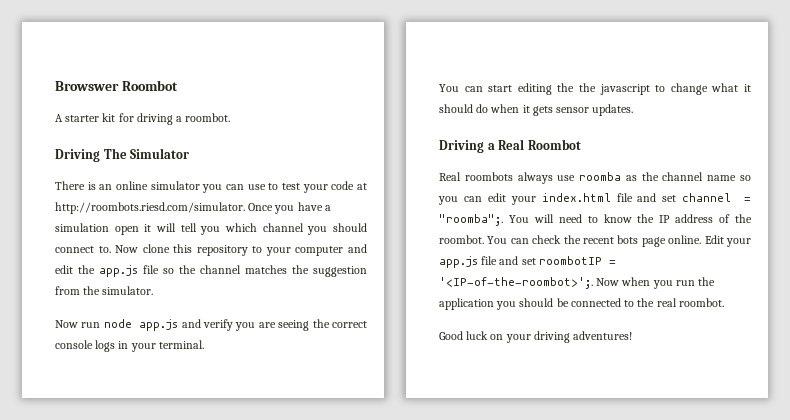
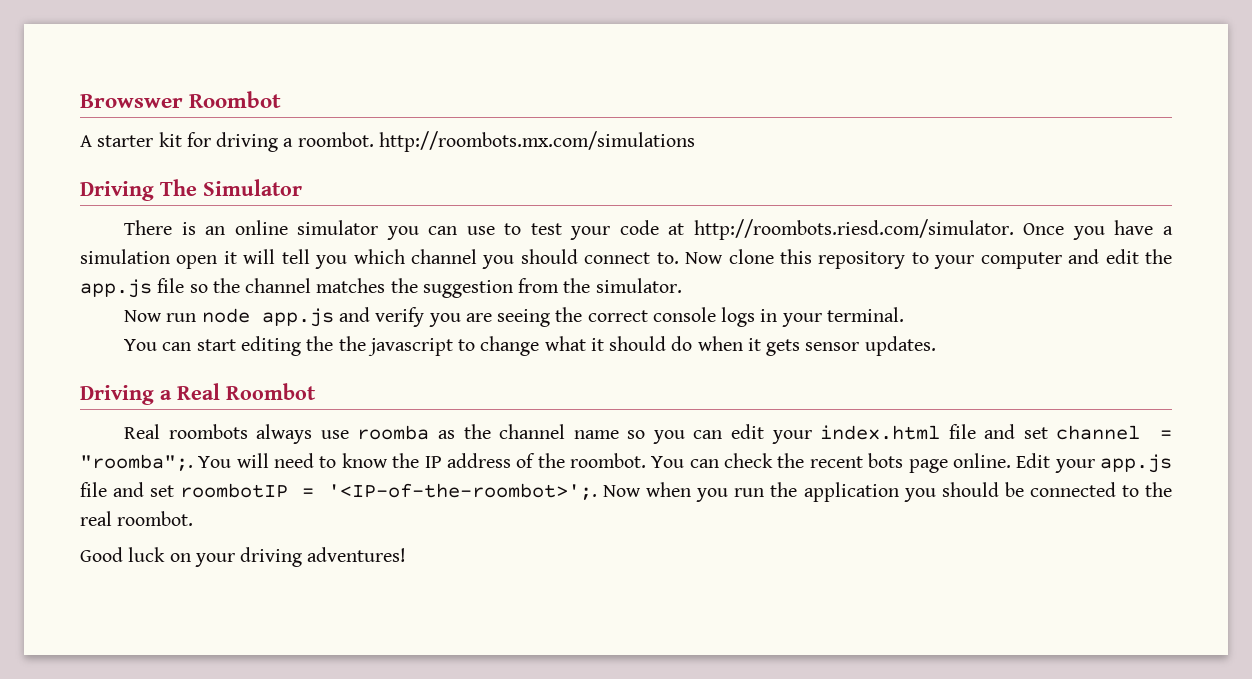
(231, 117) none -> [378,131,695,152] http://roombots.mx.com/simulations

